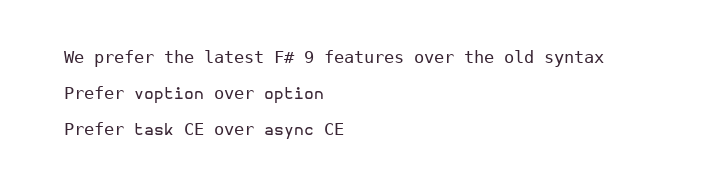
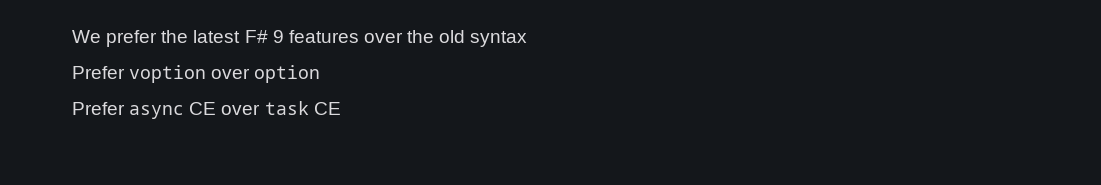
[134,123,314,140] task CE over async -> [129,101,309,119] async CE over task

